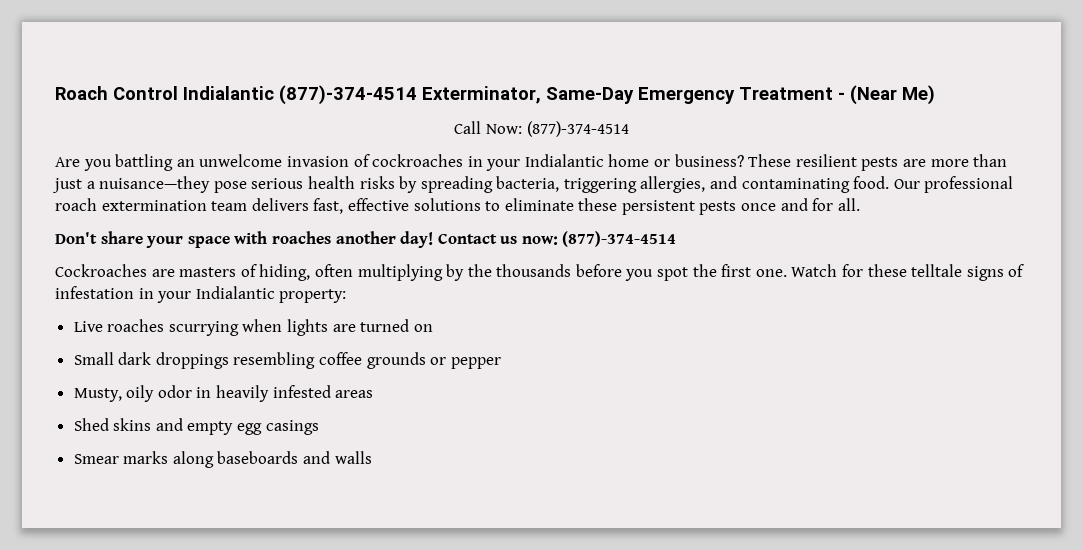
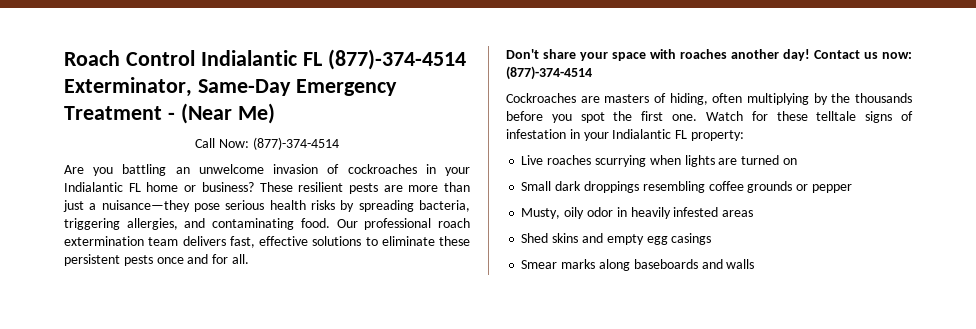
(274, 93) none -> [302,52,322,66] FL
(604, 160) none -> [128,183,141,192] FL
(275, 292) none -> [675,130,688,139] FL

